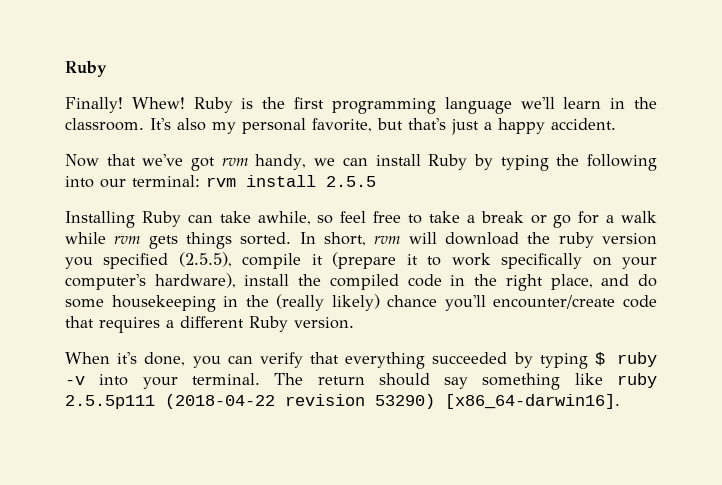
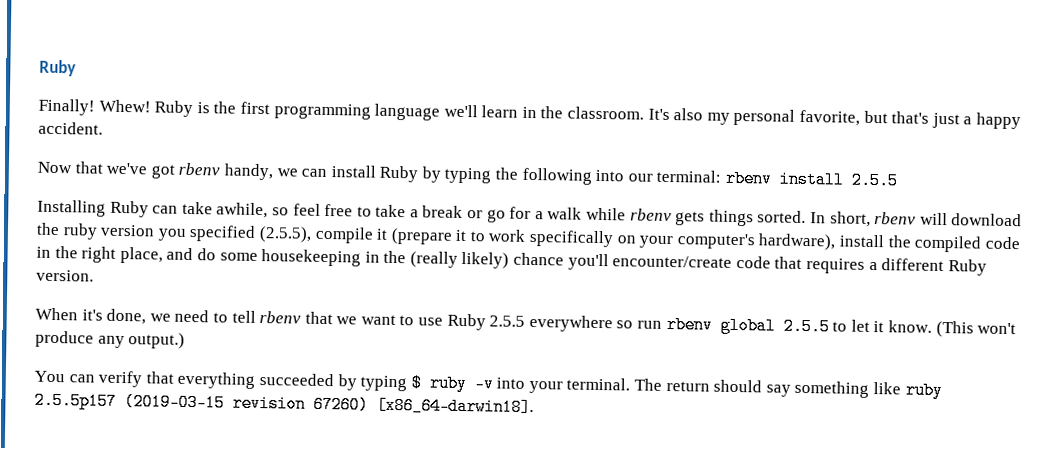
[221,157,248,166] rvm -> [178,162,221,176] rbenv
[206,177,236,187] rvm -> [725,169,773,188] rbenv
[114,235,141,244] rvm -> [629,208,672,222] rbenv
[374,235,401,244] rvm -> [874,212,917,225] rbenv
[192,356,221,368] you -> [149,309,1017,338] [35,330,186,349] [34,370,65,383] we need to tell rbenv that we want to use Ruby 2.5.5 everywhere so run rbenv global 2.5.5 to let it know. (This won't produce any output.) // You
[65,394,620,409] 2.5.5p111 (2018-04-22 revision 53290) [x86_64-darwin16]. -> [34,391,534,417] 2.5.5p157 (2019-03-15 revision 67260) [x86_64-darwin18].

